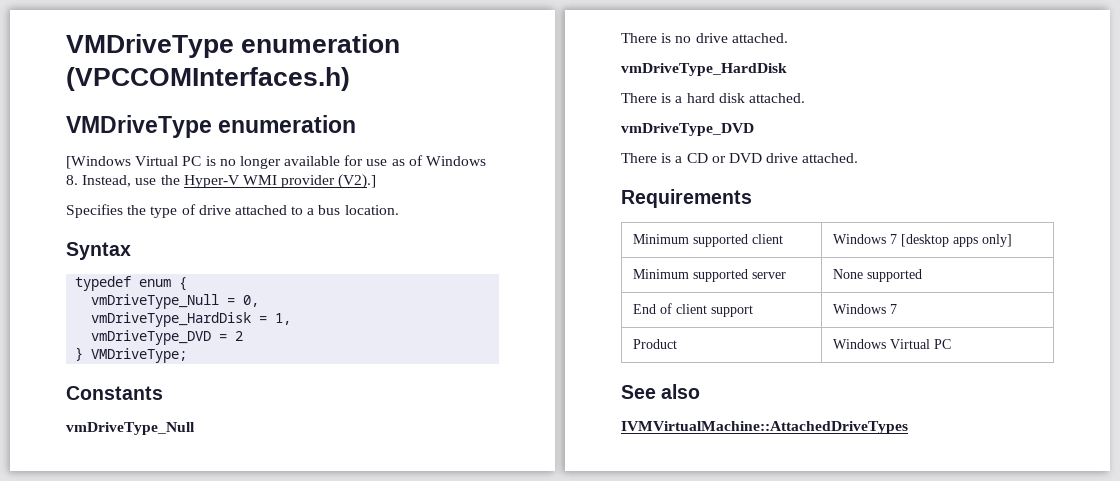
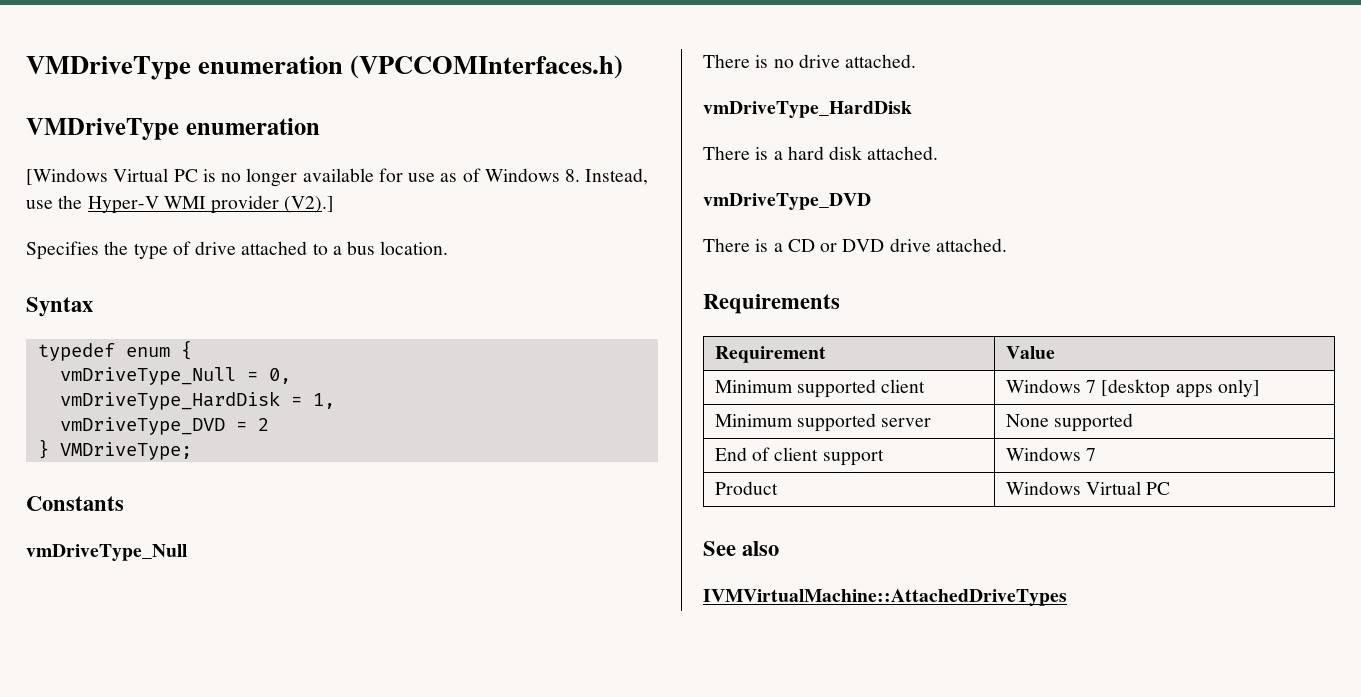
(752, 198) none -> [714,346,826,363] [1005,346,1055,359] // Requirement | Value

